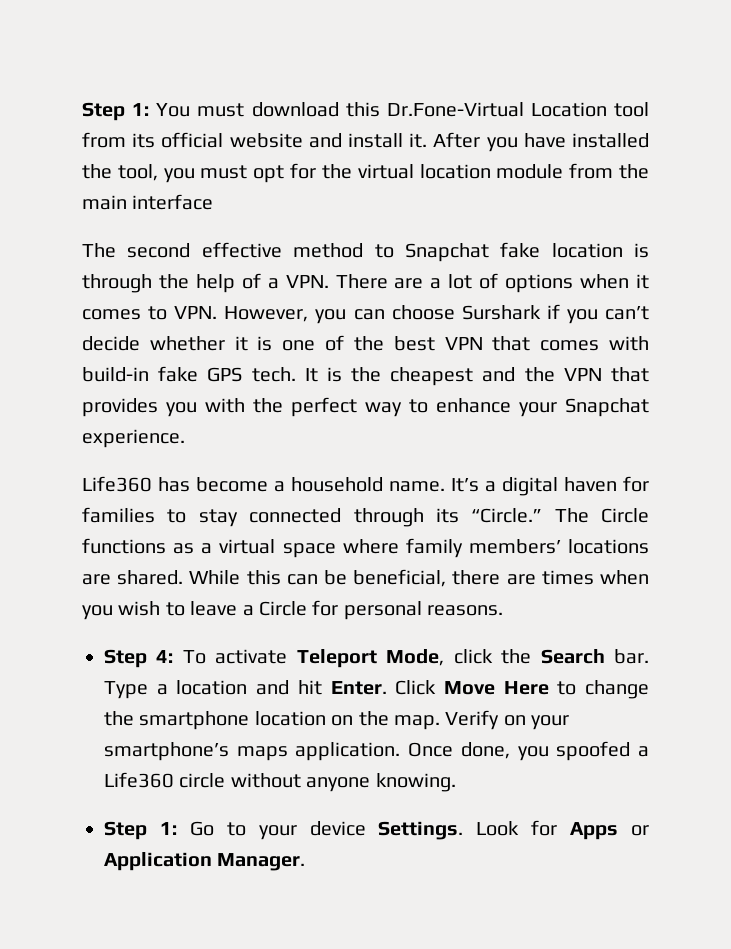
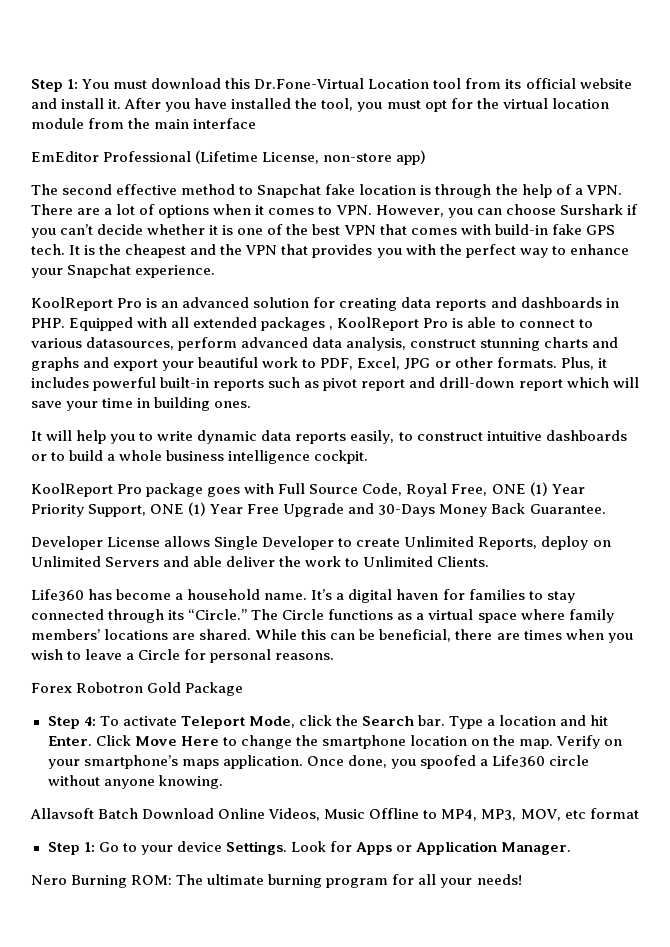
(214, 202) none -> [31,150,427,165] // EmEditor Professional (Lifetime License, non-store app)
(185, 438) none -> [31,297,619,311] [31,317,593,331] [31,337,619,351] [31,357,607,371] [31,377,639,391] [31,397,252,411] [31,430,627,444] [31,450,369,464] [31,482,585,497] [31,502,606,517] [31,536,611,550] [31,556,490,567] // KoolReport Pro is an advanced solution for creating data reports and dashboards in PHP. Equipped with all extended packages , KoolReport Pro is able to connect to various datasources, perform advanced data analysis, construct stunning charts and graphs and export your beautiful work to PDF, Excel, JPG or other formats. Plus, it includes powerful built-in reports such as pivot report and drill-down report which will save your time in building ones. // It will help you to write dynamic data reports easily, to construct intuitive dashboards or to build a whole business intelligence cockpit. // KoolReport Pro package goes with Full Source Code, Royal Free, ONE (1) Year Priority Support, ONE (1) Year Free Upgrade and 30-Days Money Back Guarantee. // Developer License allows Single Developer to create Unlimited Reports, deploy on Unlimited Servers and able deliver the work to Unlimited Clients.
(504, 610) none -> [31,682,244,696] // Forex Robotron Gold Package
(456, 782) none -> [30,808,639,821] // Allavsoft Batch Download Online Videos, Music Offline to MP4, MP3, MOV, etc format
(306, 862) none -> [31,874,522,888] // Nero Burning ROM: The ultimate burning program for all your needs!

